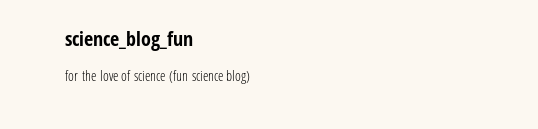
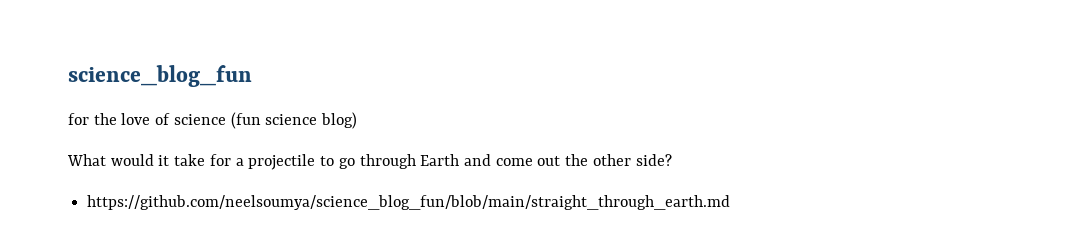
(251, 77) none -> [67,154,672,170] [87,195,731,210] // What would it take for a projectile to go through Earth and come out the other side? // https://github.com/neelsoumya/science_blog_fun/blob/main/straight_through_earth.md

